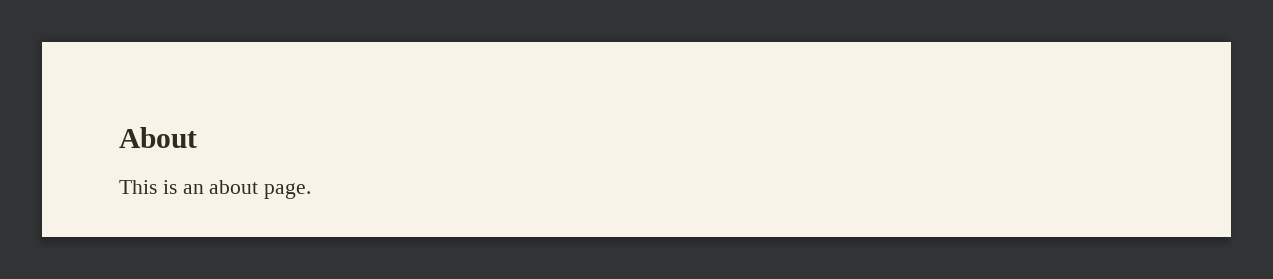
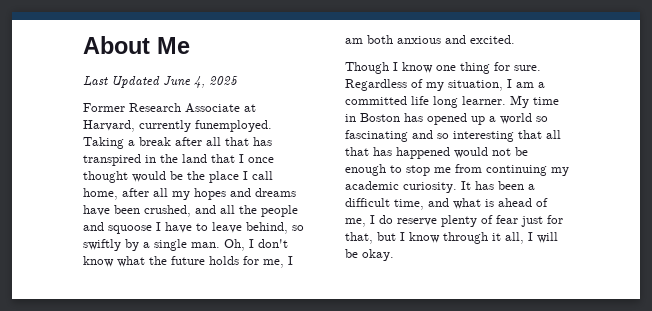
[119,180,312,199] // This is an about page. -> [157,37,190,54] [83,76,238,88] [83,103,256,113] [83,120,272,132] [83,137,272,149] [83,154,274,166] [83,171,273,183] [83,188,296,200] [83,205,298,217] [83,222,304,234] [83,239,288,251] [83,256,293,268] [345,35,515,44] [345,62,541,74] [345,79,545,91] [345,95,559,108] [345,113,548,125] [345,130,561,142] [345,147,528,159] [345,164,569,176] [345,181,535,193] [345,198,548,210] [345,215,563,227] [345,232,558,244] [345,249,394,261] Me // Last Updated June 4, 2025 // Former Research Associate at Harvard, currently funemployed. Taking a break after all that has transpired in the land that I once thought would be the place I call home, after all my hopes and dreams have been crushed, and all the people and squoose I have to leave behind, so swiftly by a single man. Oh, I don't know what the future holds for me, I am both anxious and excited. // Though I know one thing for sure. Regardless of my situation, I am a committed life long learner. My time in Boston has opened up a world so fascinating and so interesting that all that has happened would not be enough to stop me from continuing my academic curiosity. It has been a difficult time, and what is ahead of me, I do reserve plenty of fear just for that, but I know through it all, I will be okay.

